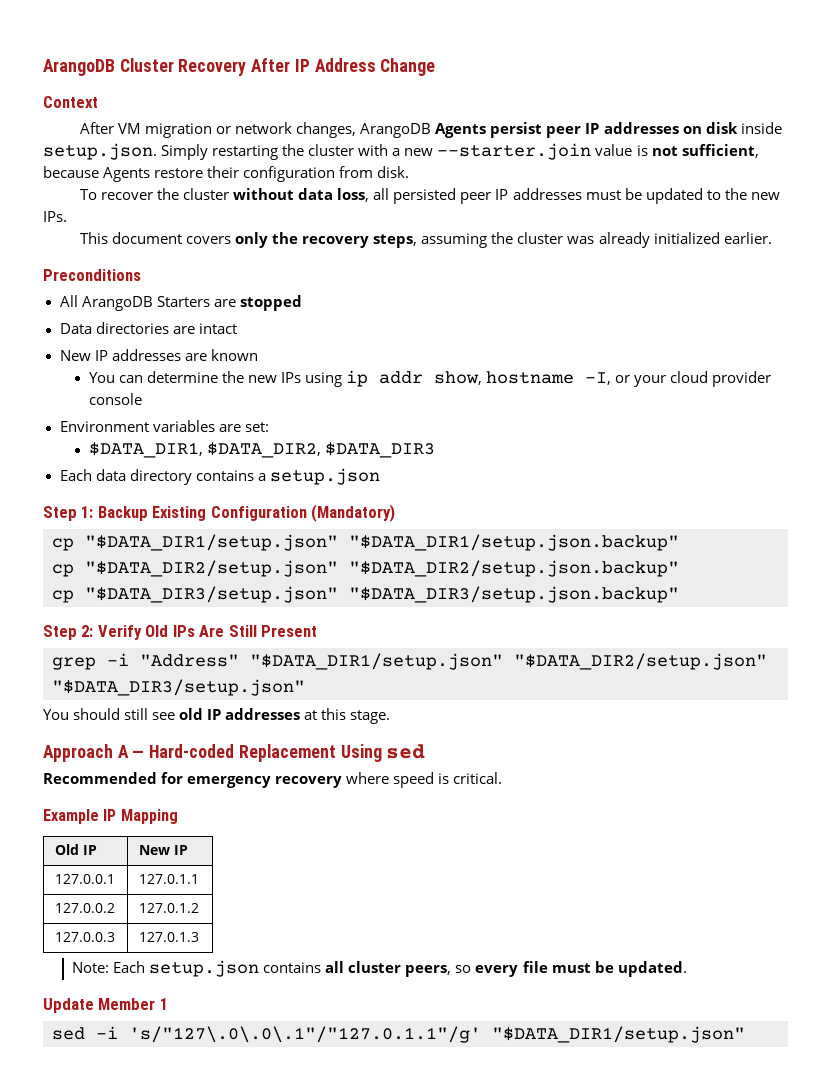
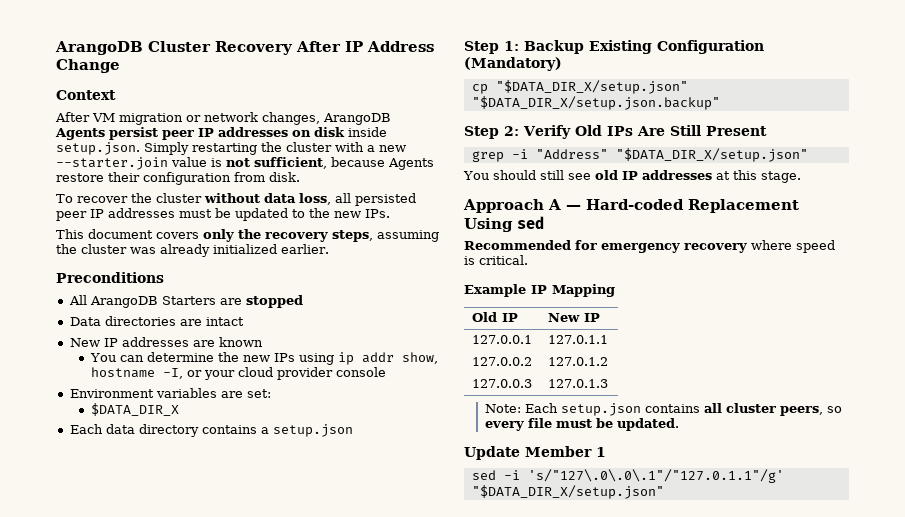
[88,442,435,458] $DATA_DIR1, $DATA_DIR2, $DATA_DIR3 -> [90,403,179,416] $DATA_DIR_X
[85,534,679,551] [52,560,679,577] [52,586,679,603] "$DATA_DIR1/setup.json" "$DATA_DIR1/setup.json.backup" // cp "$DATA_DIR2/setup.json" "$DATA_DIR2/setup.json.backup" // cp "$DATA_DIR3/setup.json" "$DATA_DIR3/setup.json.backup" -> [495,80,688,94] [471,96,720,110] "$DATA_DIR_X/setup.json" "$DATA_DIR_X/setup.json.backup"
[250,653,767,670] [52,679,305,696] "$DATA_DIR1/setup.json" "$DATA_DIR2/setup.json" "$DATA_DIR3/setup.json" -> [615,148,808,162] "$DATA_DIR_X/setup.json"
[492,1026,745,1043] "$DATA_DIR1/setup.json" -> [471,485,664,499] "$DATA_DIR_X/setup.json"

